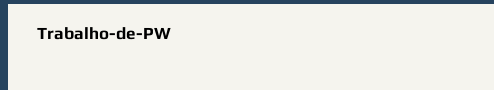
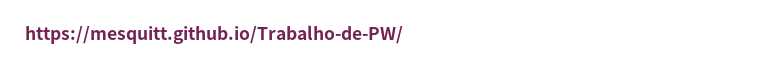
[37,27,171,40] Trabalho-de-PW -> [25,25,403,44] https://mesquitt.github.io/Trabalho-de-PW/

